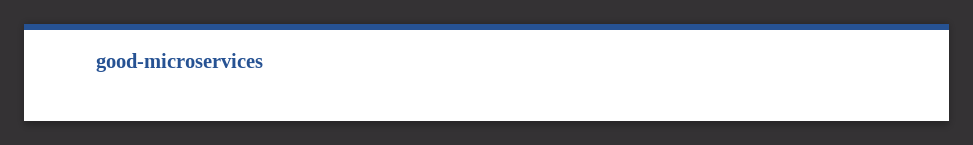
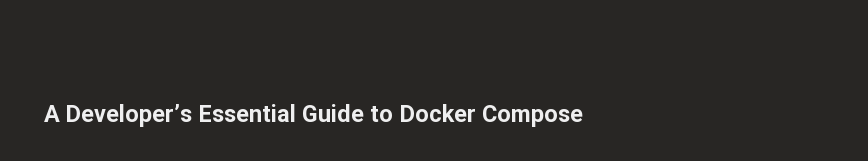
[96,53,263,72] good-microservices -> [44,104,584,127] A Developer’s Essential Guide to Docker Compose

